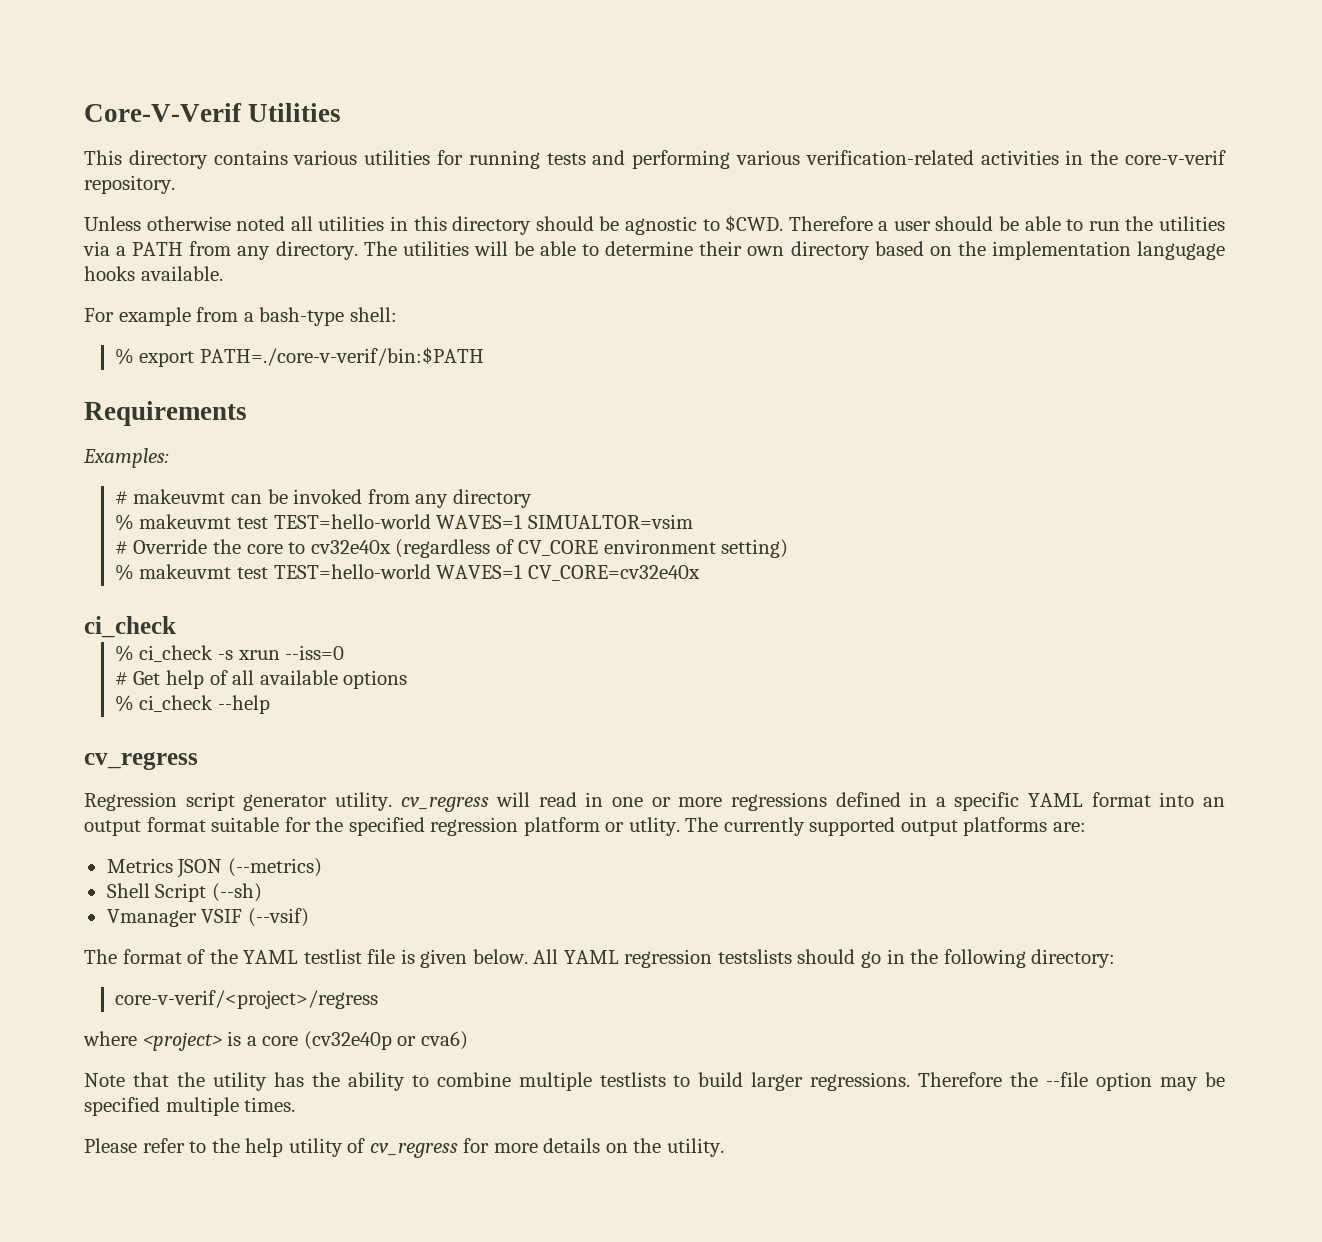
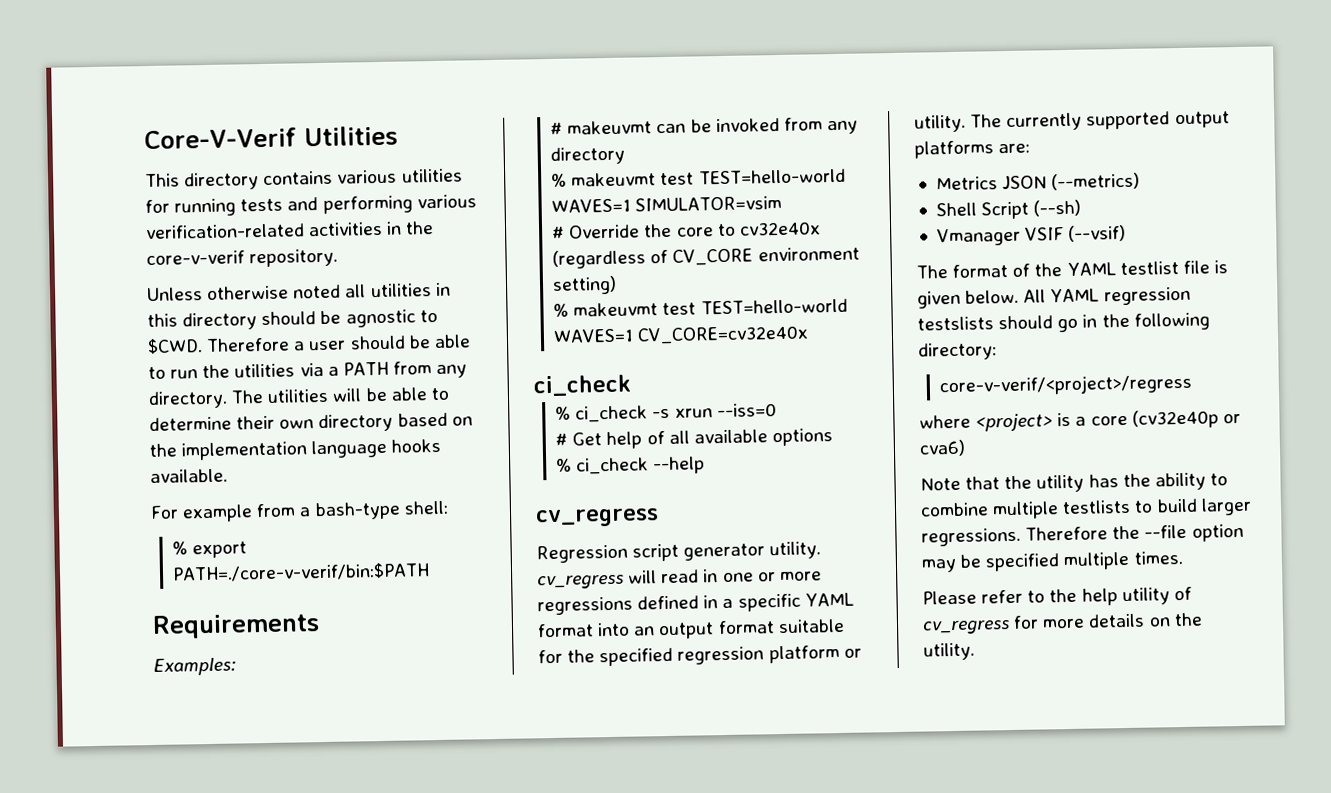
[1137,241,1226,260] langugage -> [311,439,389,459] language
[527,514,693,529] SIMUALTOR=vsim -> [635,195,783,212] SIMULATOR=vsim
[628,817,680,836] utlity. -> [914,114,966,133] utility.

